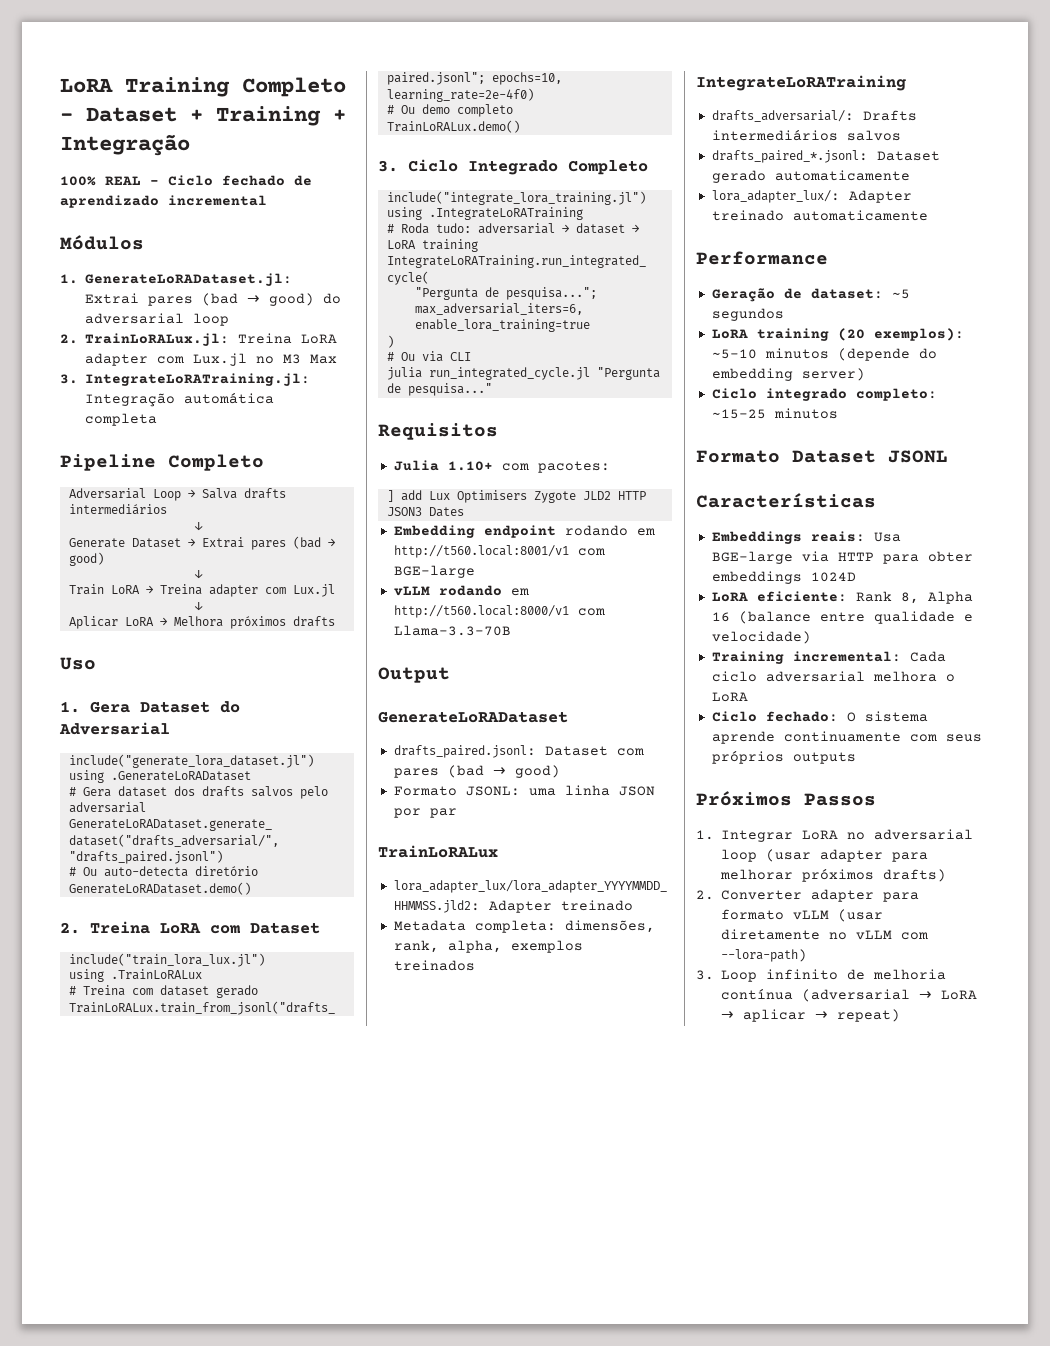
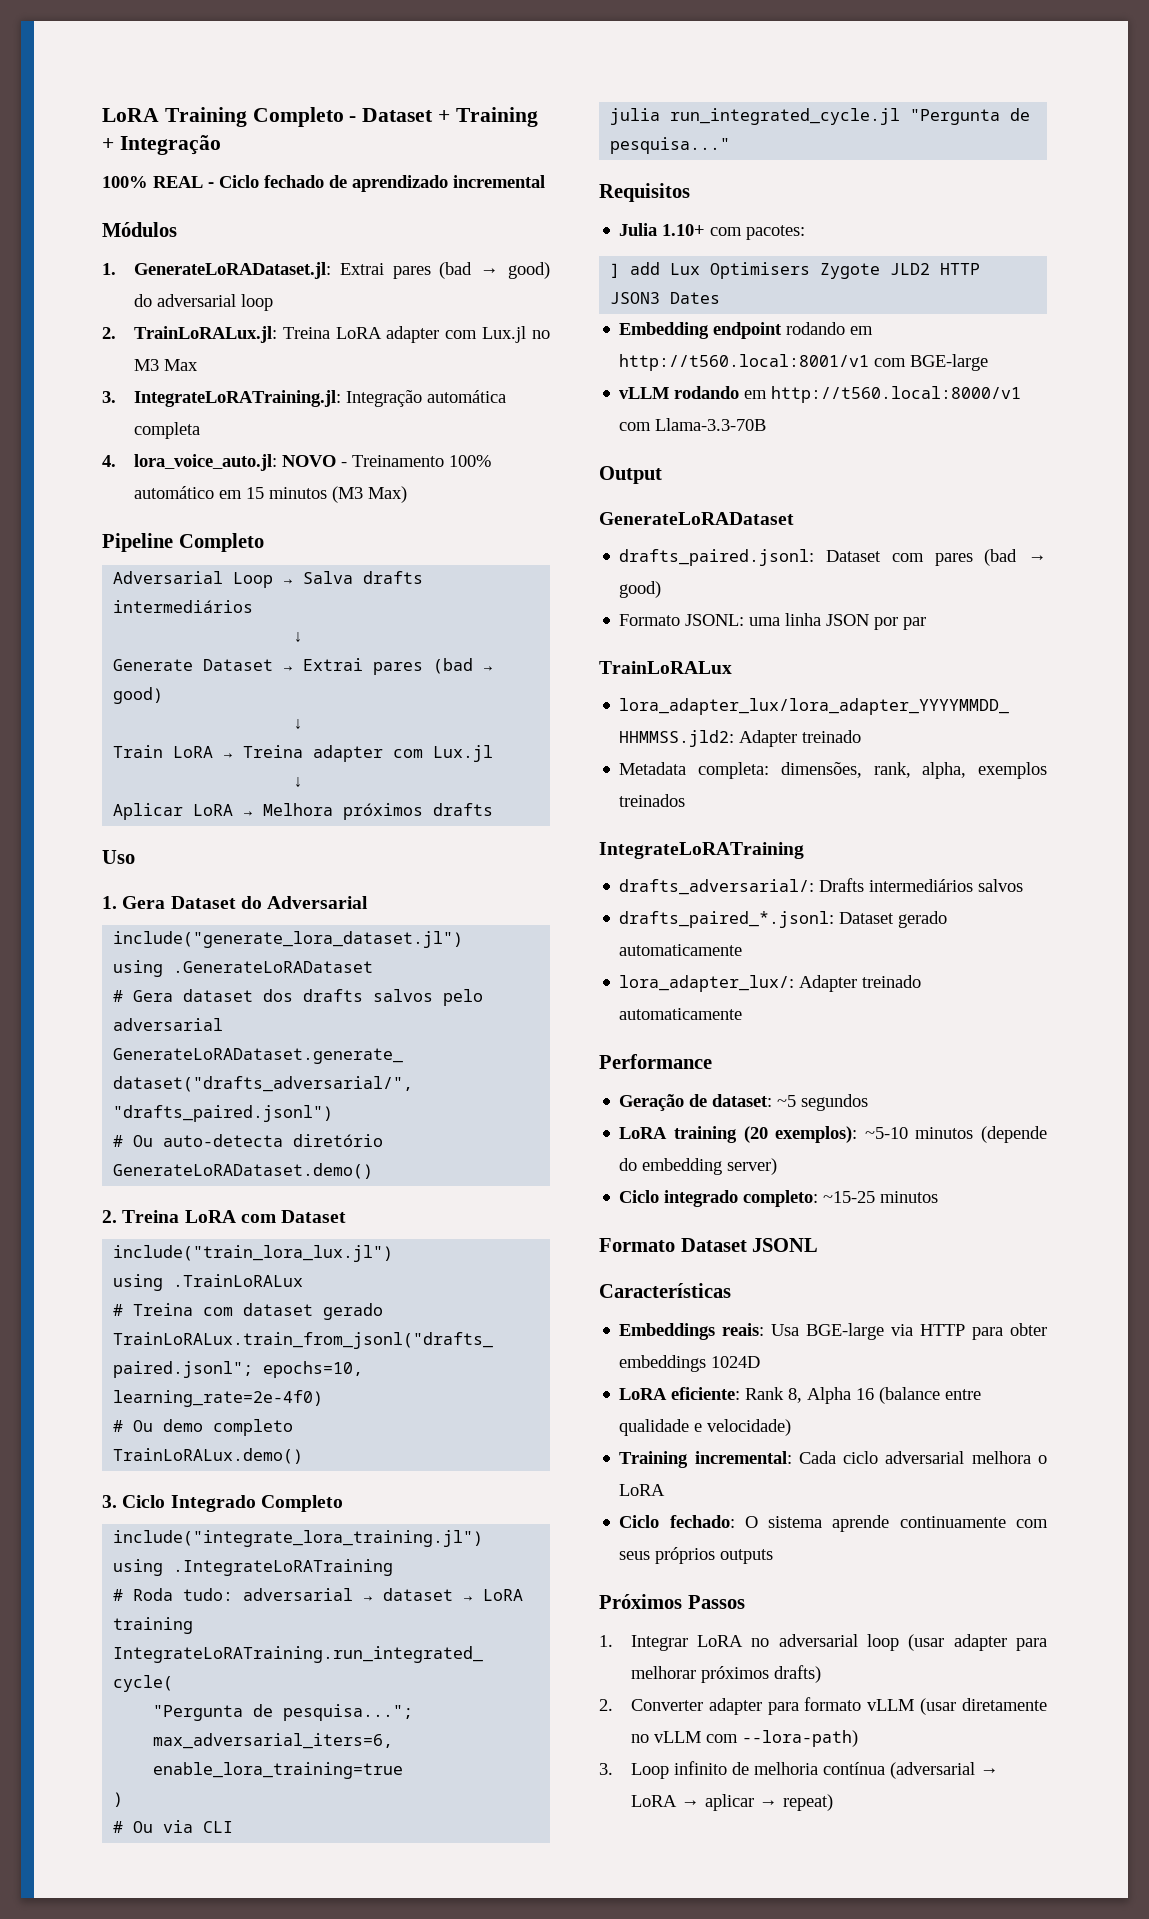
(158, 419) none -> [102,454,491,471] [133,486,407,503] // 4. lora_voice_auto.jl: NOVO - Treinamento 100% automático em 15 minutos (M3 Max)

